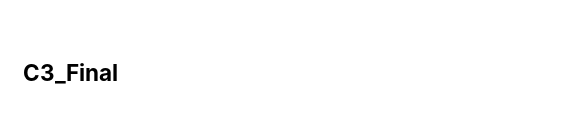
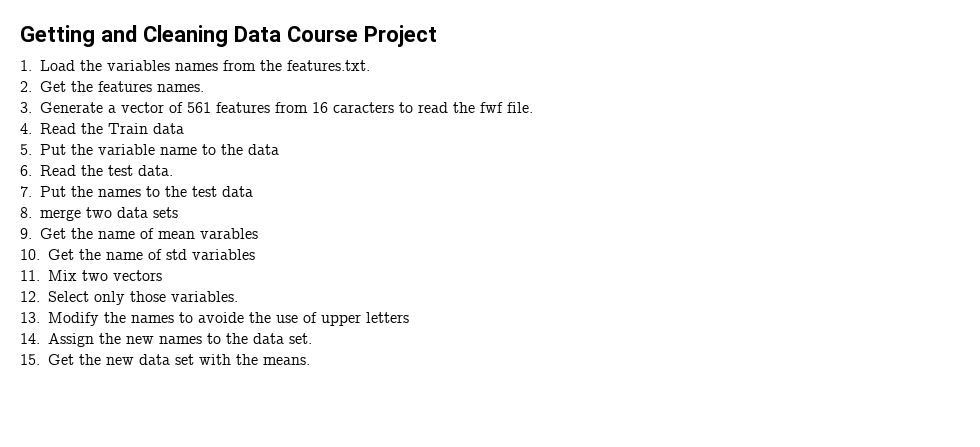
[23,63,118,84] C3_Final -> [20,25,437,47] [20,60,370,71] [20,81,204,92] [20,102,533,113] [20,123,184,134] [20,144,279,155] [20,165,173,176] [20,186,253,197] [20,207,178,221] [20,228,258,239] [20,249,255,260] [20,270,162,281] [20,291,238,305] [20,312,409,326] [20,333,312,347] [20,354,310,365] Getting and Cleaning Data Course Project // 1. Load the variables names from the features.txt. // 2. Get the features names. // 3. Generate a vector of 561 features from 16 caracters to read the fwf file. // 4. Read the Train data // 5. Put the variable name to the data // 6. Read the test data. // 7. Put the names to the test data // 8. merge two data sets // 9. Get the name of mean varables // 10. Get the name of std variables // 11. Mix two vectors // 12. Select only those variables. // 13. Modify the names to avoide the use of upper letters // 14. Assign the new names to the data set. // 15. Get the new data set with the means.

